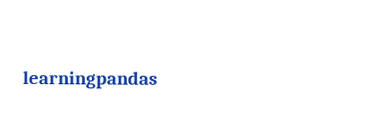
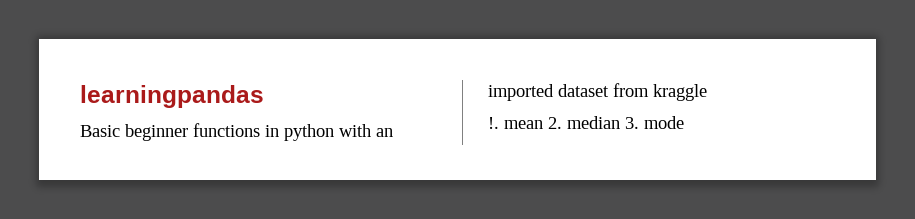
(157, 80) none -> [80,123,393,141] [488,83,707,101] [488,116,684,129] // Basic beginner functions in python with an imported dataset from kraggle // !. mean 2. median 3. mode

